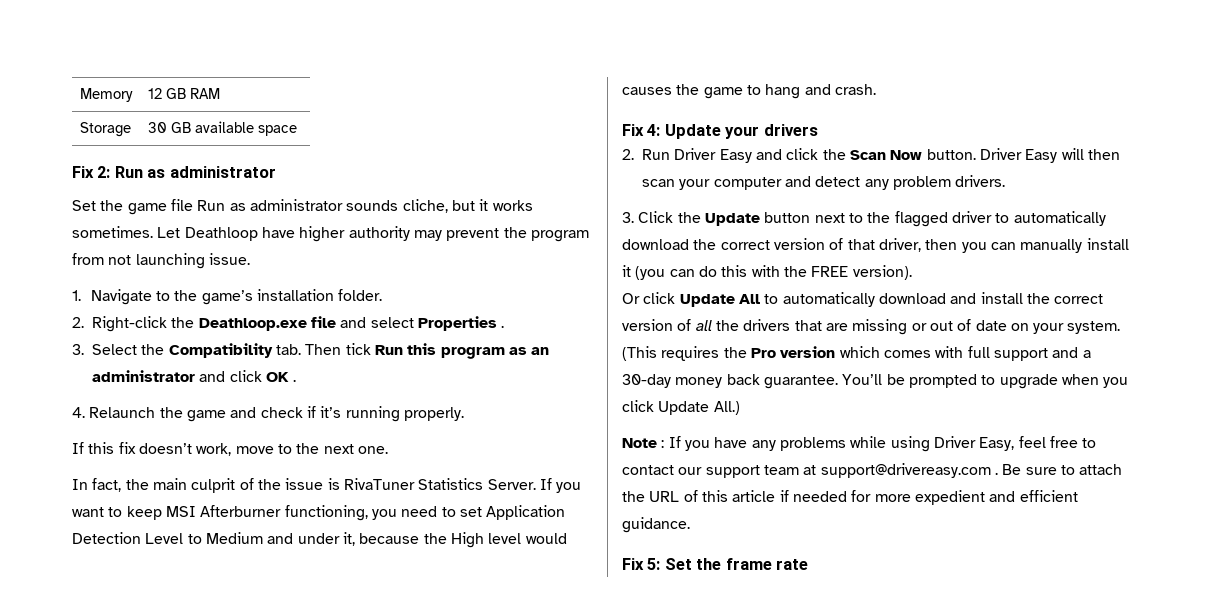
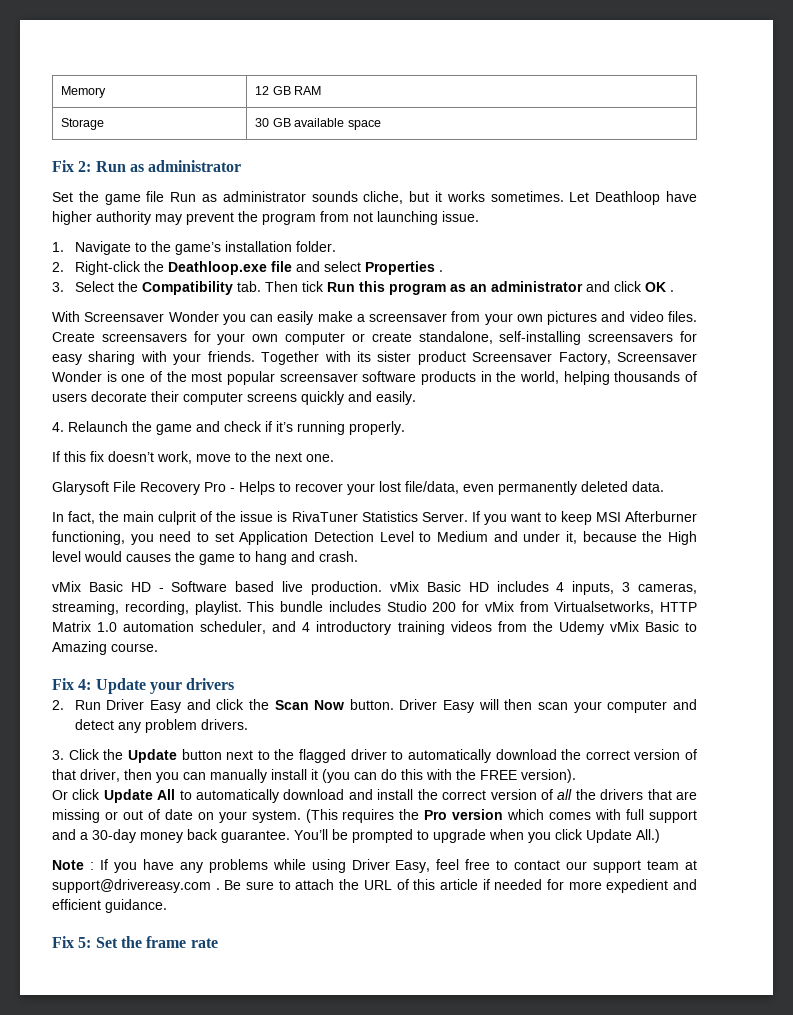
(297, 380) none -> [52,311,697,325] [52,331,697,345] [52,351,698,365] [52,371,697,385] [52,391,416,405] // With Screensaver Wonder you can easily make a screensaver from your own pictures and video files. Create screensavers for your own computer or create standalone, self-installing screensavers for easy sharing with your friends. Together with its sister product Screensaver Factory, Screensaver Wonder is one of the most popular screensaver software products in the world, helping thousands of users decorate their computer screens quickly and easily.
(388, 450) none -> [52,481,664,495] // Glarysoft File Recovery Pro - Helps to recover your lost file/data, even permanently deleted data.
(876, 89) none -> [52,581,698,595] [52,601,697,615] [52,621,697,635] [52,641,158,655] // vMix Basic HD - Software based live production. vMix Basic HD includes 4 inputs, 3 cameras, streaming, recording, playlist. This bundle includes Studio 200 for vMix from Virtualsetworks, HTTP Matrix 1.0 automation scheduler, and 4 introductory training videos from the Udemy vMix Basic to Amazing course.

